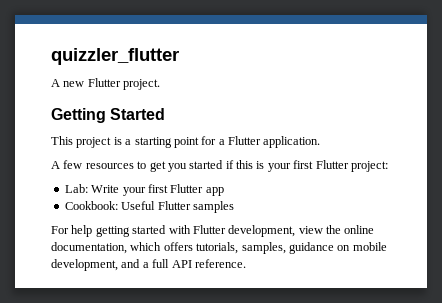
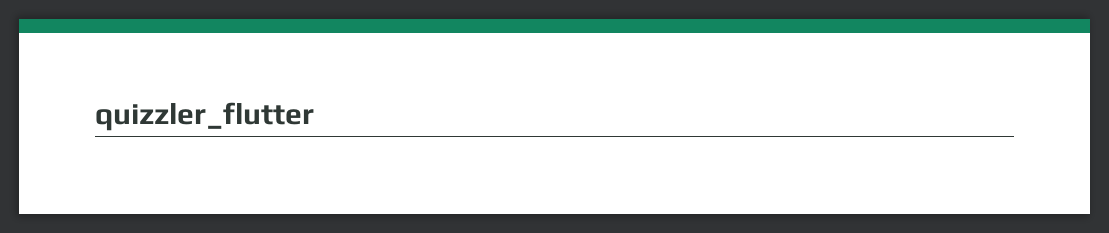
[51,78,161,90] [51,108,166,123] [51,136,321,148] [51,160,388,172] [64,184,224,196] [64,201,234,213] [51,225,375,237] [51,242,387,254] [51,259,246,271] // A new Flutter project. // Getting Started // This project is a starting point for a Flutter application. // A few resources to get you started if this is your first Flutter project: // Lab: Write your first Flutter app // Cookbook: Useful Flutter samples // For help getting started with Flutter development, view the online documentation, which offers tutorials, samples, guidance on mobile development, and a full API reference. -> (314, 116) none

